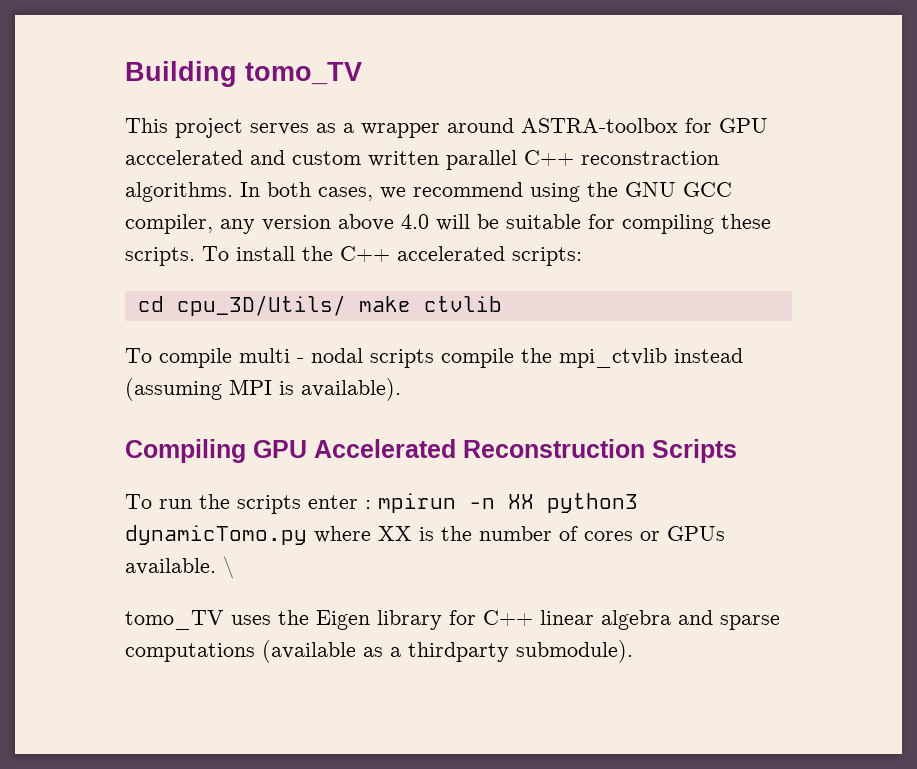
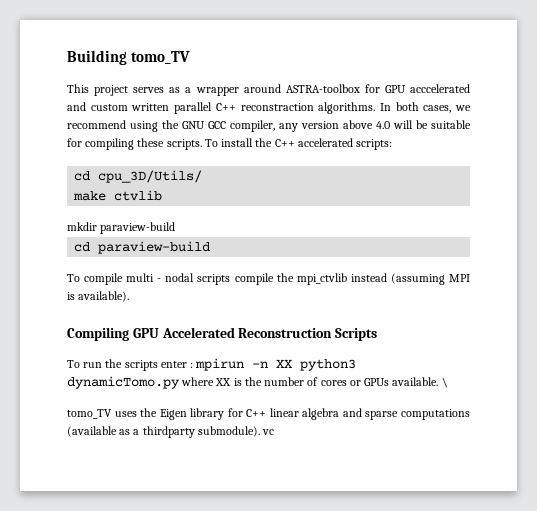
(346, 305) none -> (203, 176) //
(502, 304) none -> [67,222,176,234] [74,241,211,254] // mkdir paraview-build // cd paraview-build
(633, 651) none -> [262,429,275,435] vc

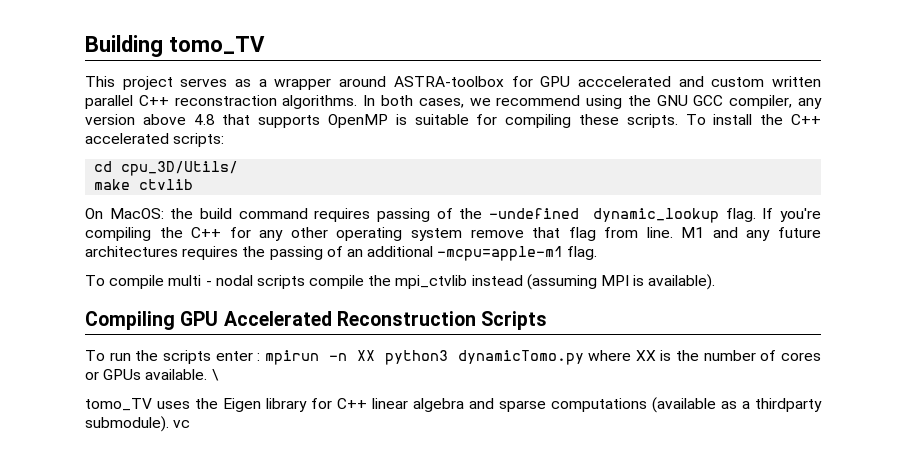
[376,120,428,129] 4.0 will be -> [193,114,407,128] 4.8 that supports OpenMP is
[67,222,176,234] [74,241,211,254] mkdir paraview-build // cd paraview-build -> [85,208,821,223] [85,227,821,241] [85,246,598,261] On MacOS: the build command requires passing of the -undefined dynamic_lookup flag. If you're compiling the C++ for any other operating system remove that flag from line. M1 and any future architectures requires the passing of an additional -mcpu=apple-m1 flag.

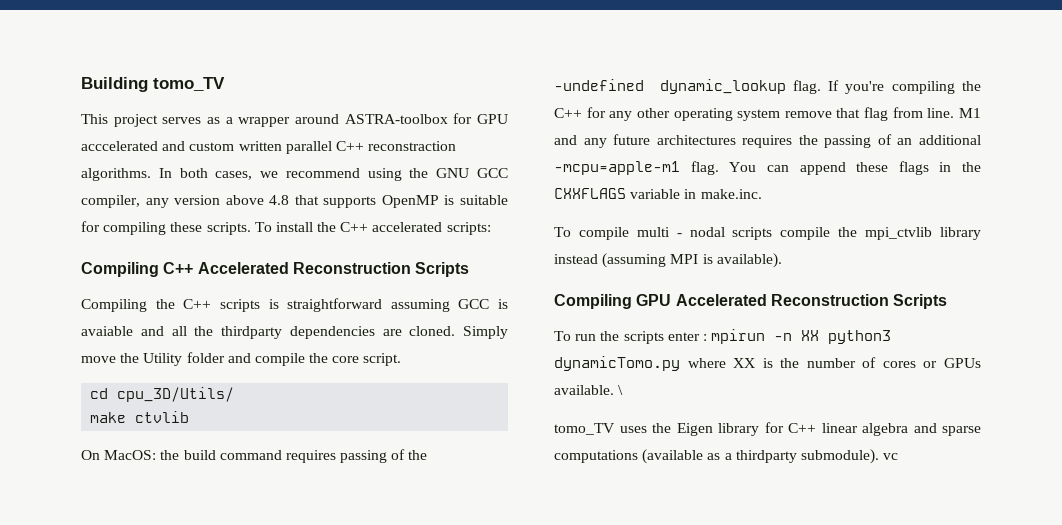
(225, 140) none -> [81,262,470,277] [81,298,508,312] [81,326,508,339] [81,352,402,366] // Compiling C++ Accelerated Reconstruction Scripts // Compiling the C++ scripts is straightforward assuming GCC is avaiable and all the thirdparty dependencies are cloned. Simply move the Utility folder and compile the core script.
(598, 253) none -> [729,161,981,175] [554,188,762,199] You can append these flags in the CXXFLAGS variable in make.inc.
(468, 282) none -> [940,227,981,240] library

